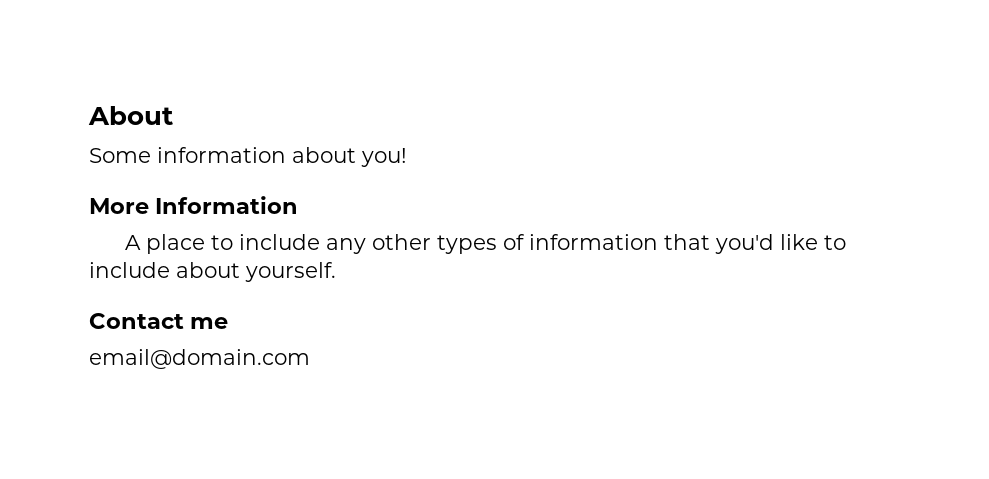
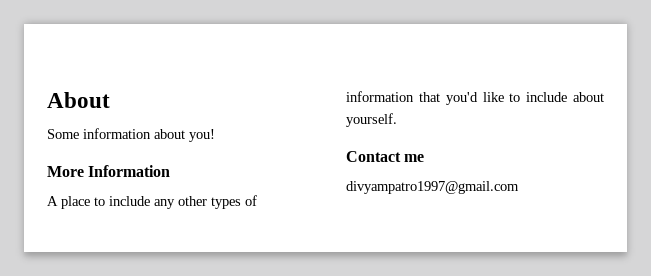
[89,349,310,369] email@domain.com -> [346,181,519,194] divyampatro1997@gmail.com

